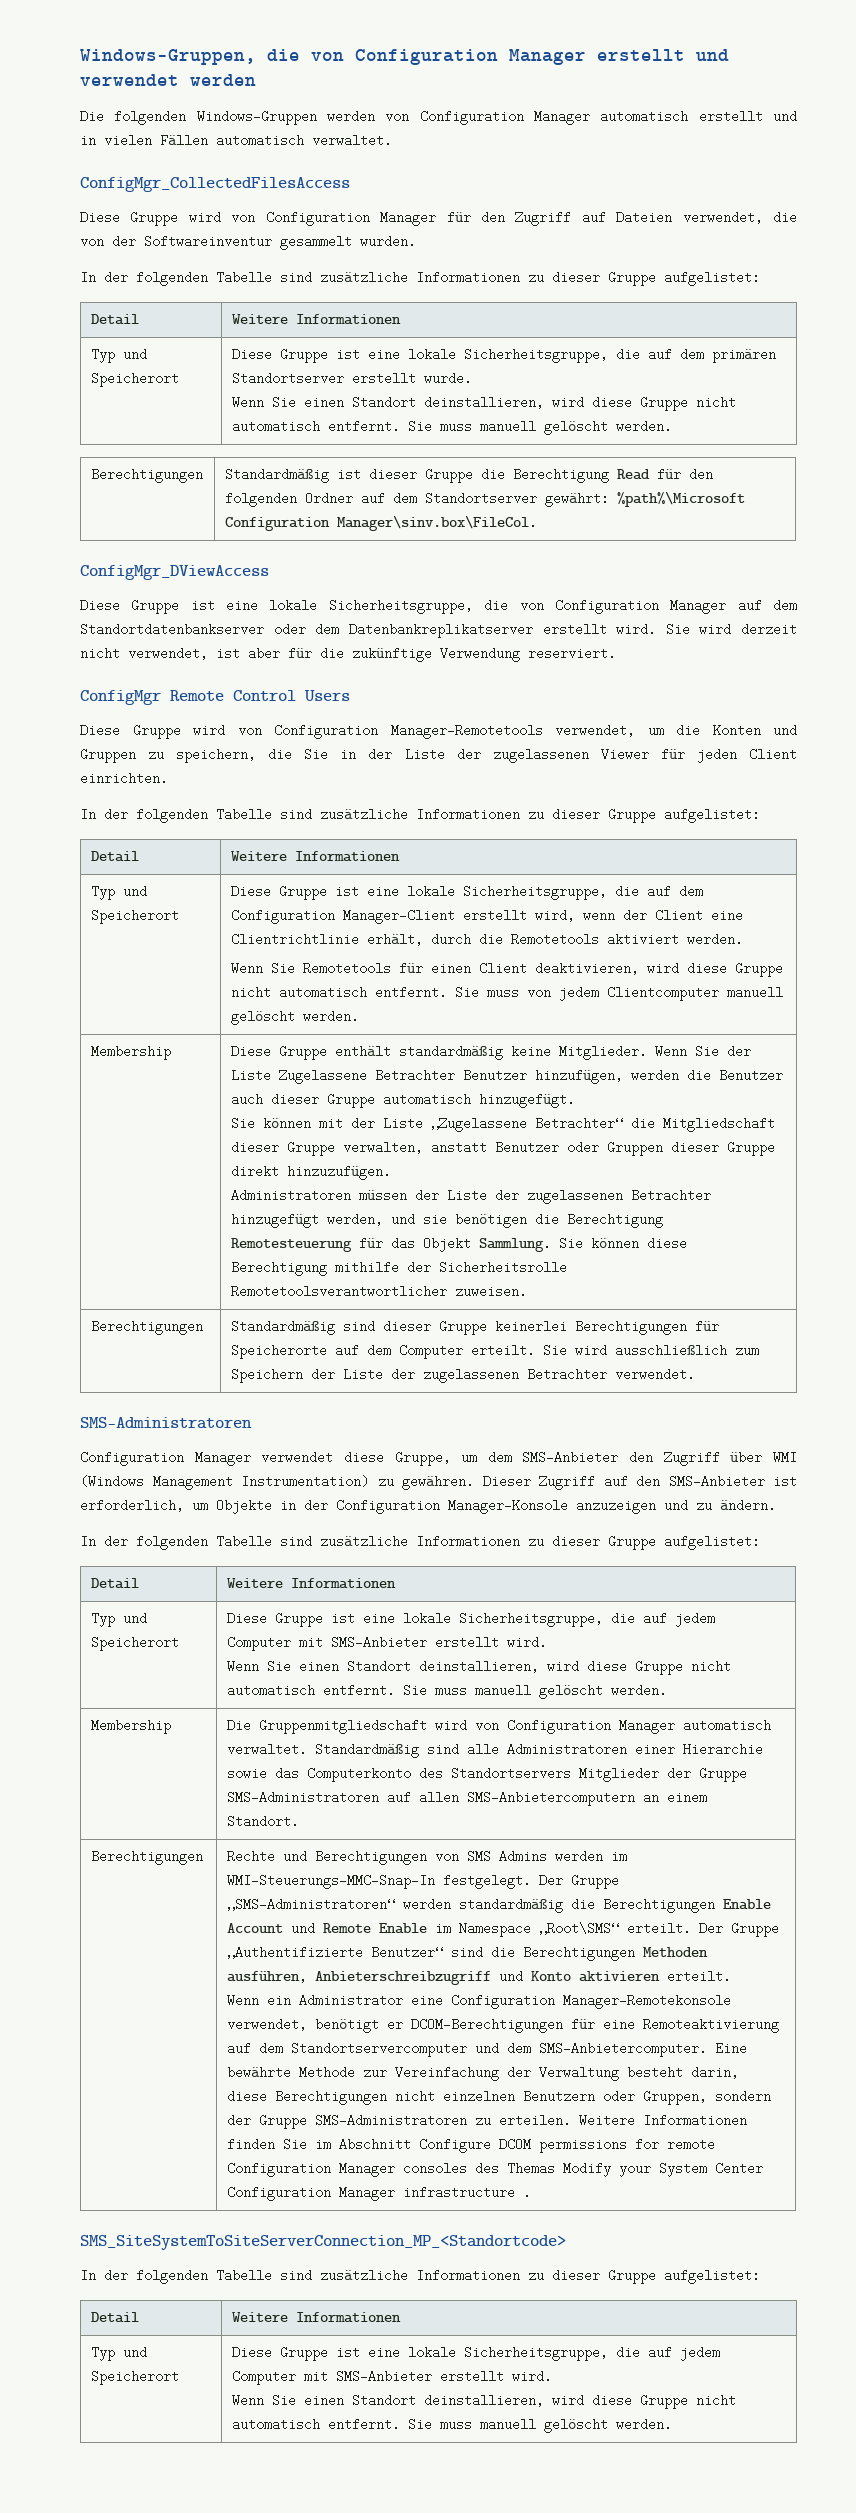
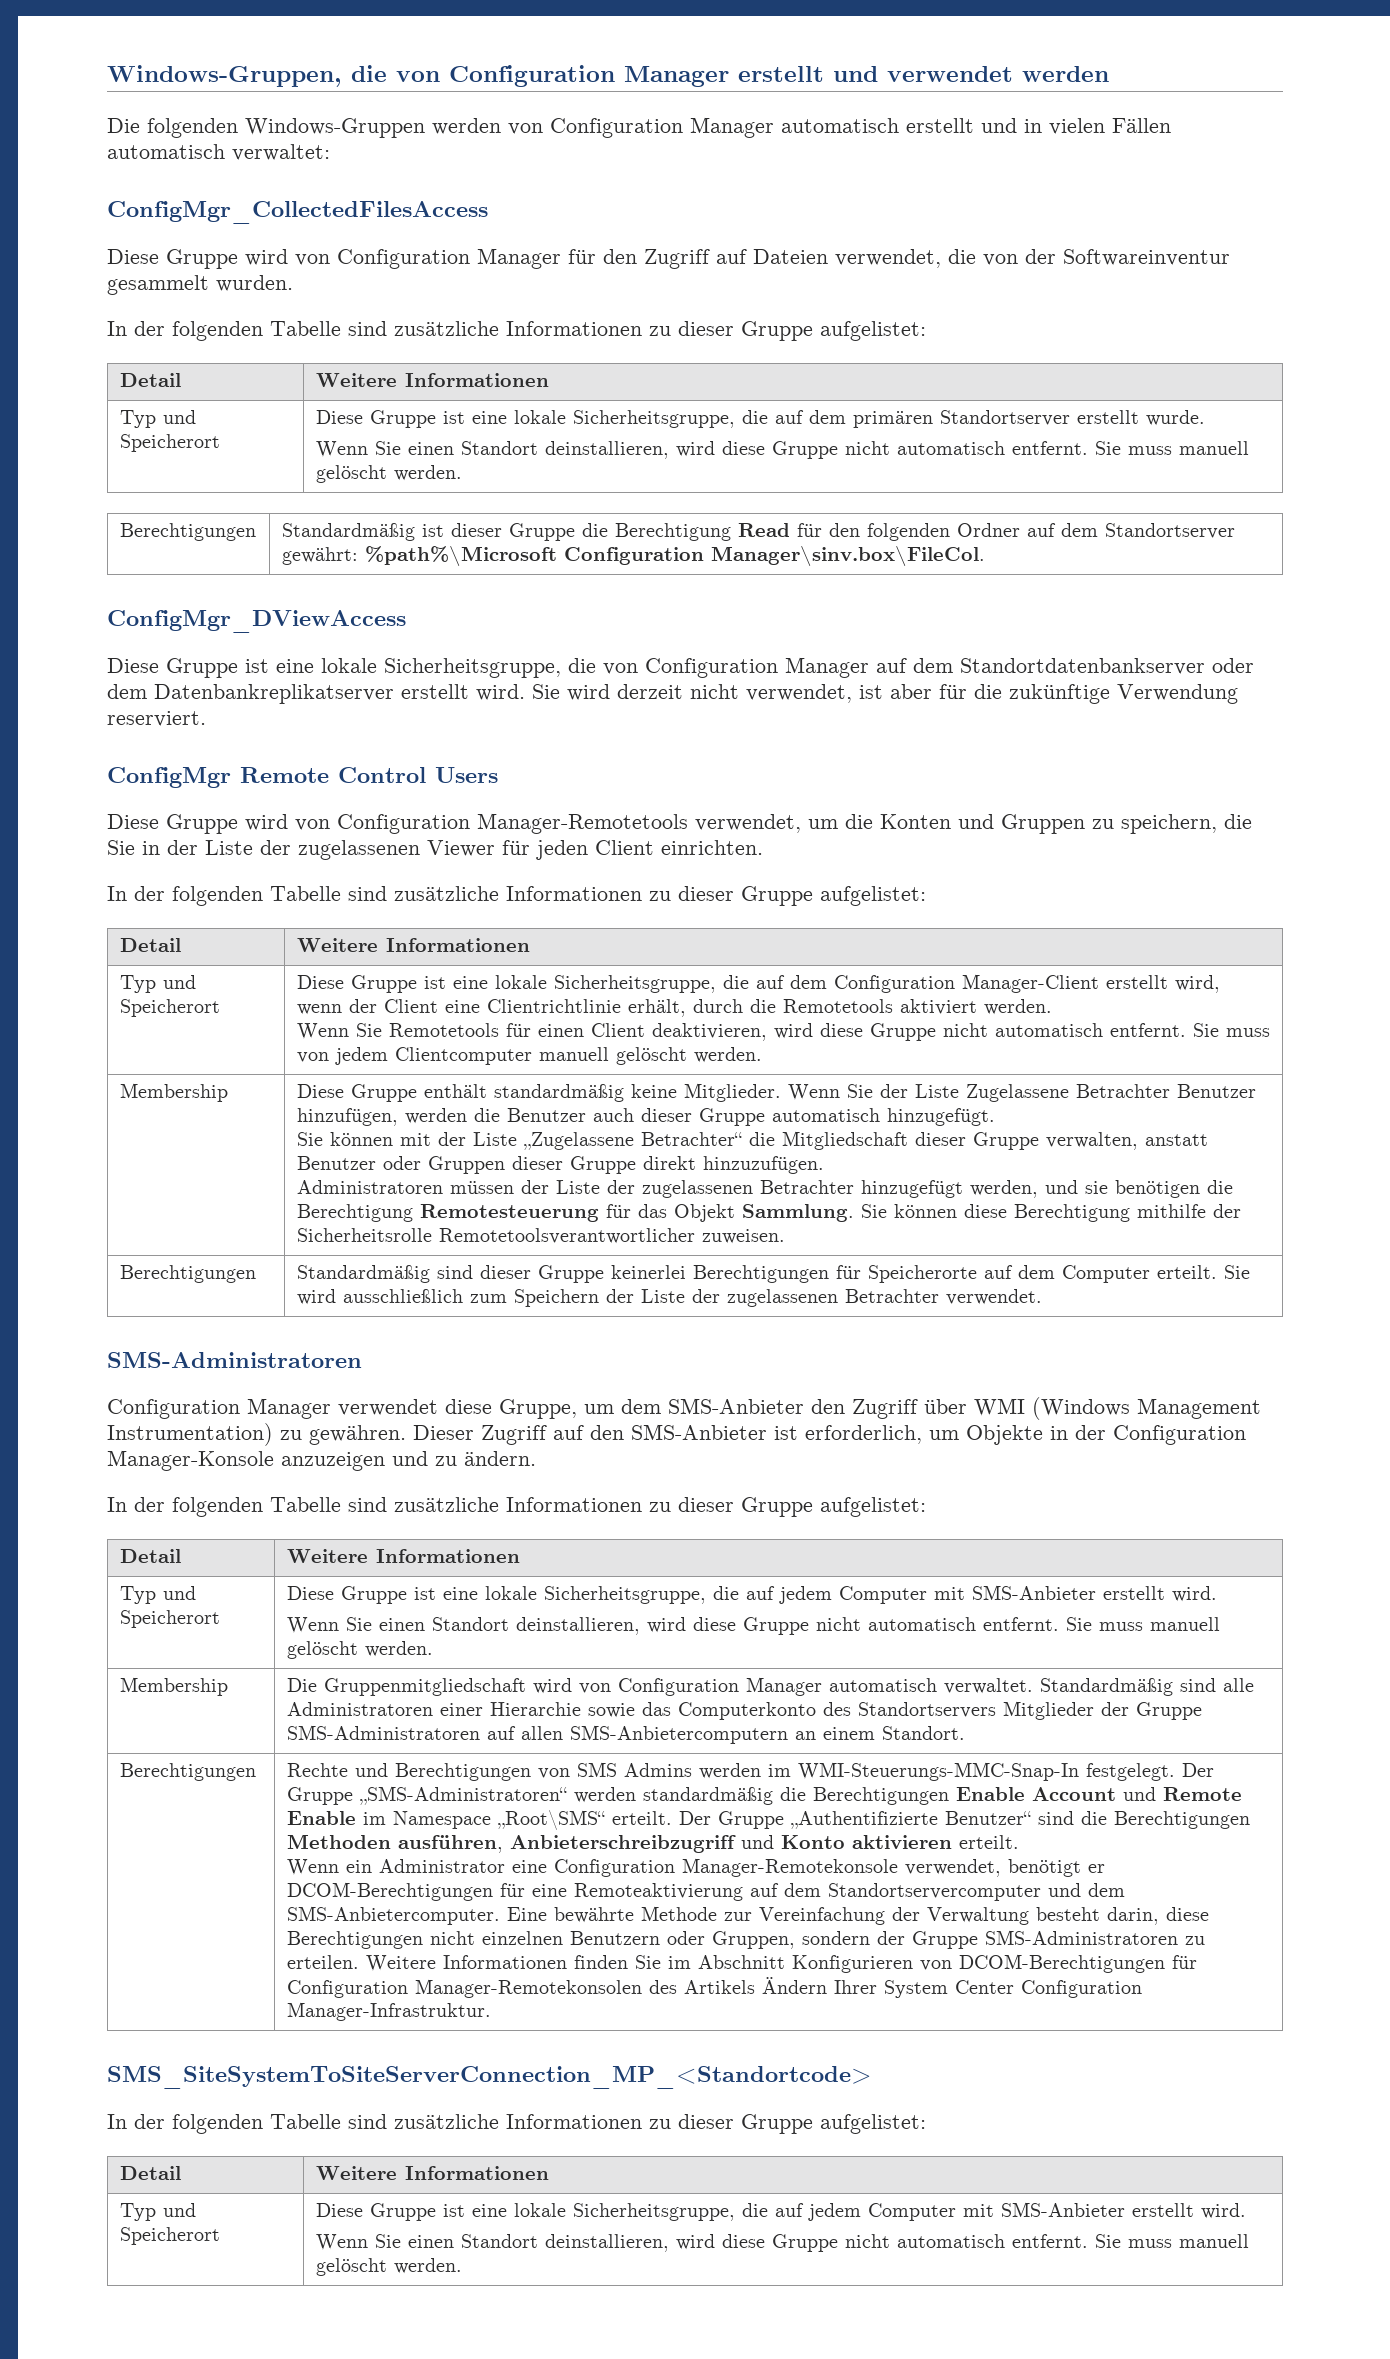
[312,134,392,147] verwaltet. -> [232,144,330,161] verwaltet:
[418,2138,715,2153] [226,2162,763,2177] [226,2186,531,2201] Configure DCOM permissions for remote Configuration Manager consoles des Themas Modify your System Center Configuration Manager infrastructure . -> [791,1954,1197,1973] [286,1977,1142,1998] [286,2002,491,2021] Konfigurieren von DCOM-Berechtigungen für Configuration Manager-Remotekonsolen des Artikels Ändern Ihrer System Center Configuration Manager-Infrastruktur.

